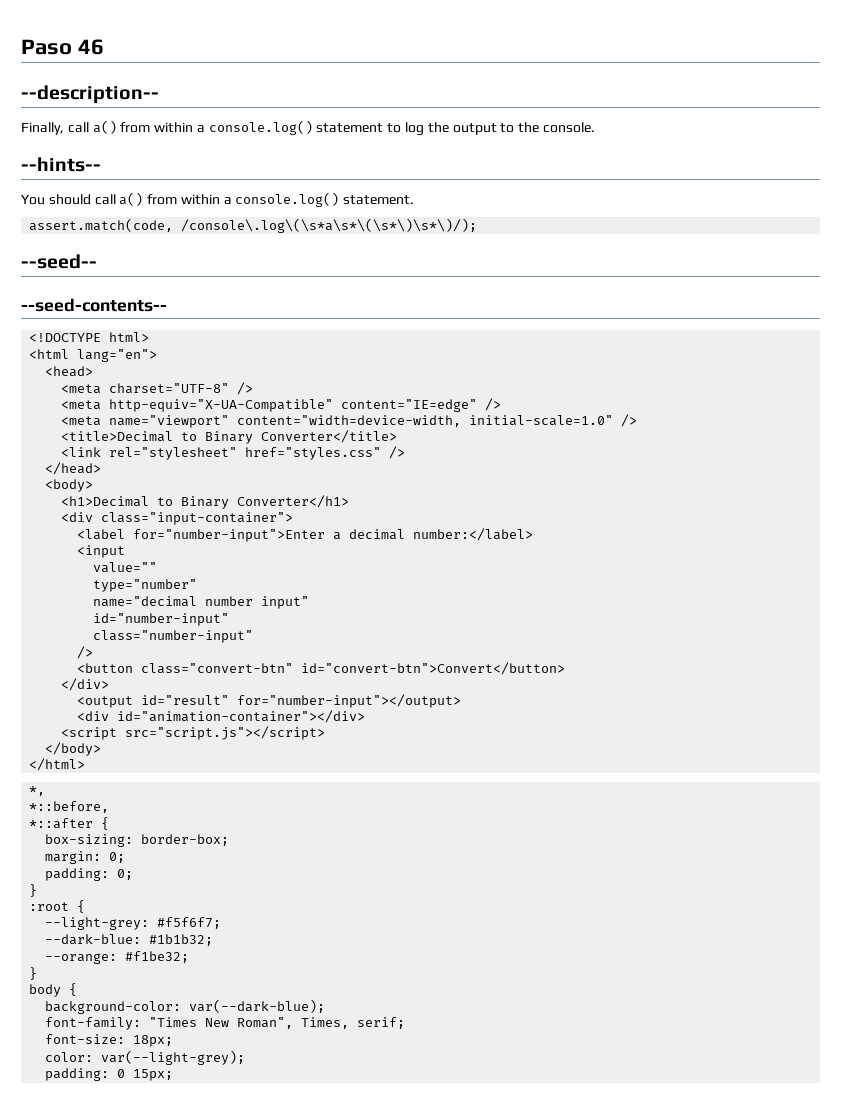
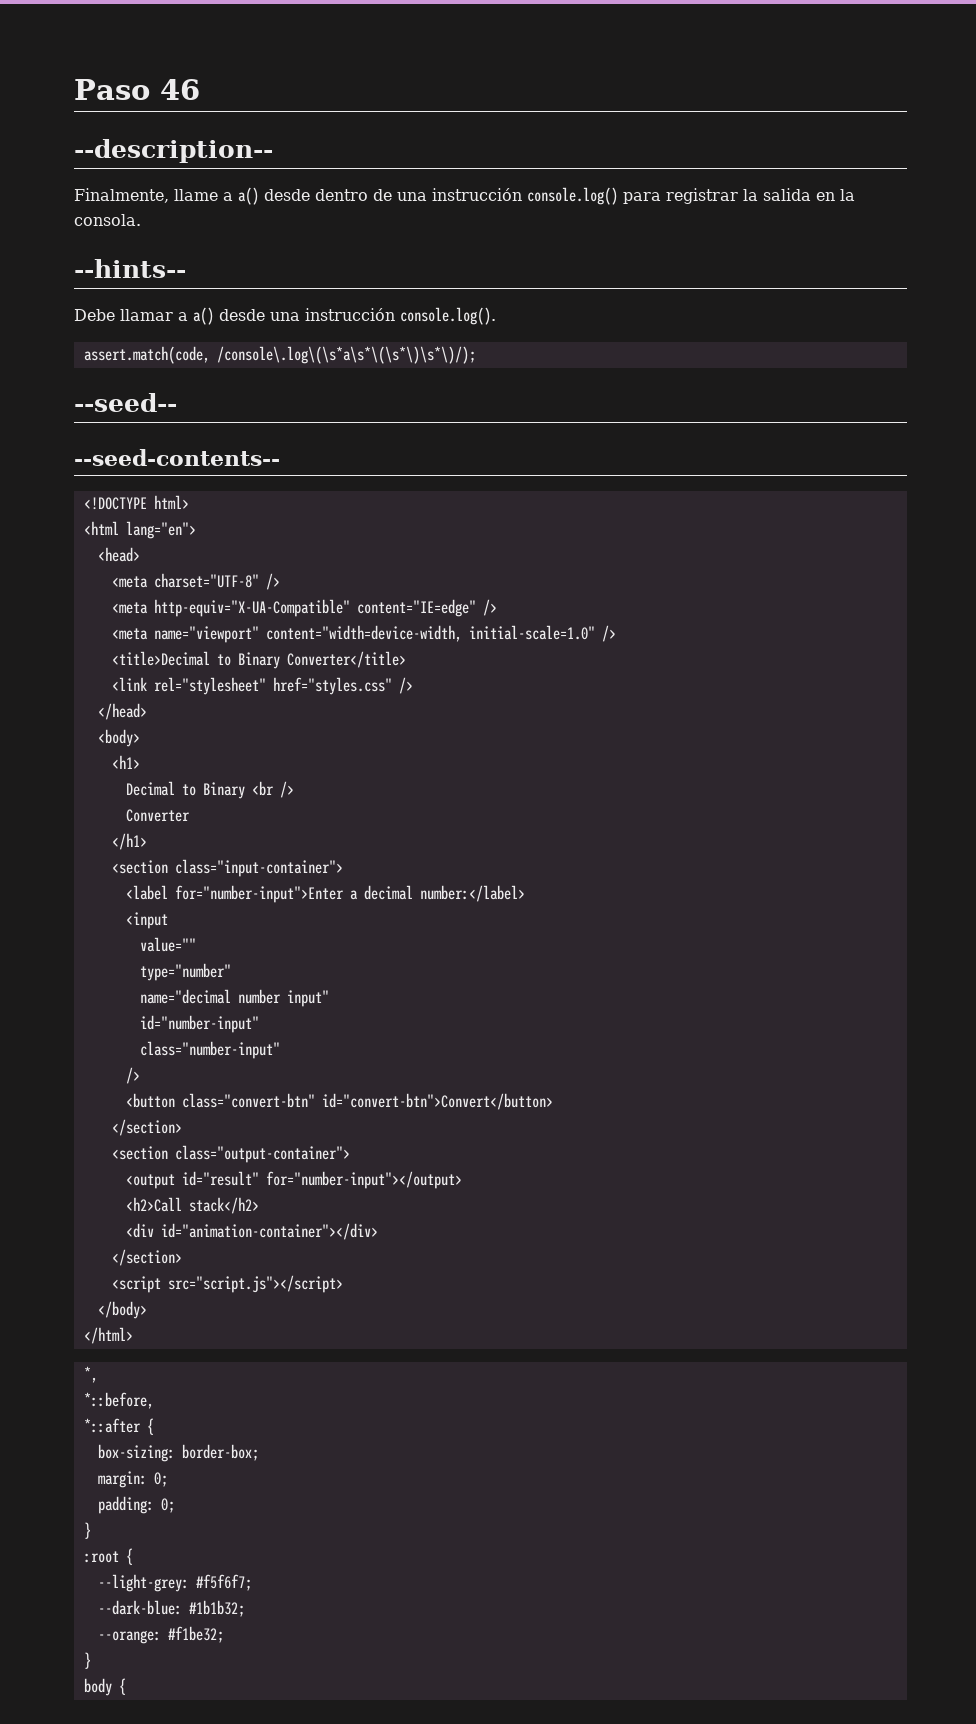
[21,120,595,136] [21,157,101,172] [21,192,415,207] Finally, call a() from within a console.log() statement to log the output to the console. // --hints-- // You should call a() from within a console.log() statement. -> [74,187,855,205] [74,214,141,226] [74,259,186,278] [74,307,496,325] Finalmente, llame a a() desde dentro de una instrucción console.log() para registrar la salida en la consola. // --hints-- // Debe llamar a a() desde una instrucción console.log().
[61,495,350,509] [61,512,94,522] <h1>Decimal to Binary Converter</h1> // <div -> [111,755,140,769] [125,781,294,799] [125,809,190,822] [111,833,147,850] [111,860,168,874] <h1> // Decimal to Binary <br /> // Converter // </h1> // <section
[61,678,110,691] </div> -> [111,1119,182,1136] [111,1145,350,1163] </section> // <section class="output-container">
(462, 701) none -> [125,1197,259,1214] // <h2>Call stack</h2>
(366, 716) none -> [111,1249,182,1266] // </section>
[45,999,326,1014] [45,1017,406,1030] [45,1034,174,1047] [45,1050,246,1065] [45,1068,174,1081] // background-color: var(--dark-blue); // font-family: "Times New Roman", Times, serif; // font-size: 18px; // color: var(--light-grey); // padding: 0 15px; -> (126, 1686) none

